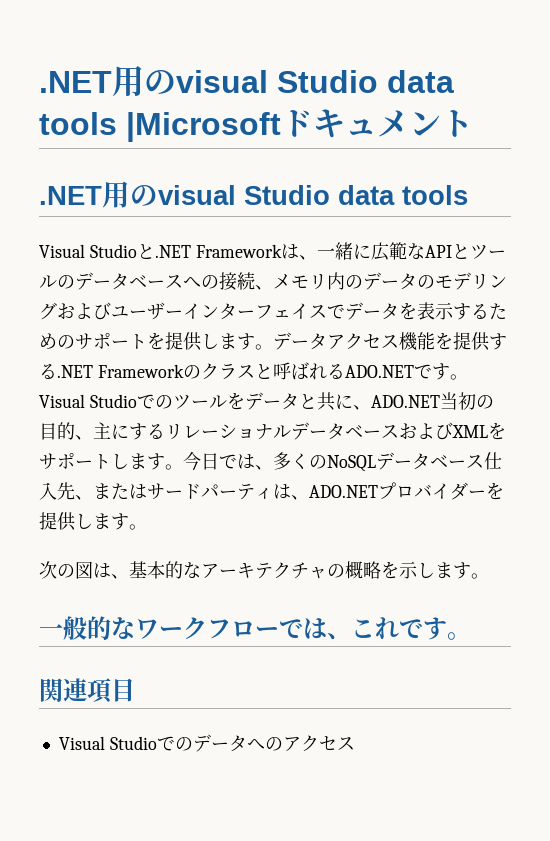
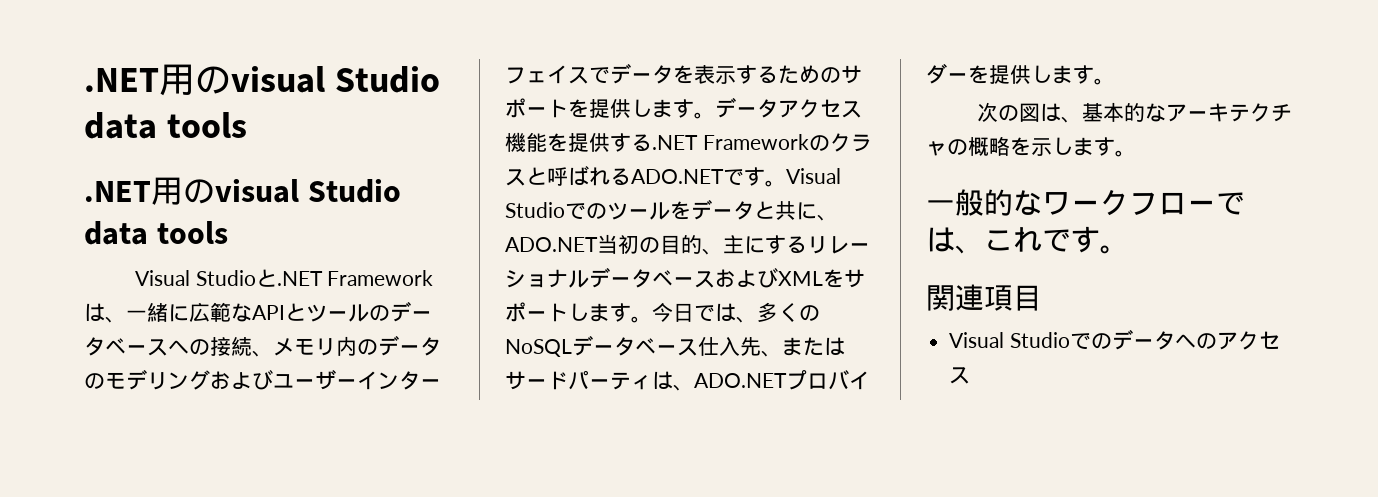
[39,65,454,97] [39,109,473,142] .NET用のvisual Studio data tools |Microsoftドキュメント -> [84,64,440,96] [84,112,247,139] .NET用のvisual Studio data tools

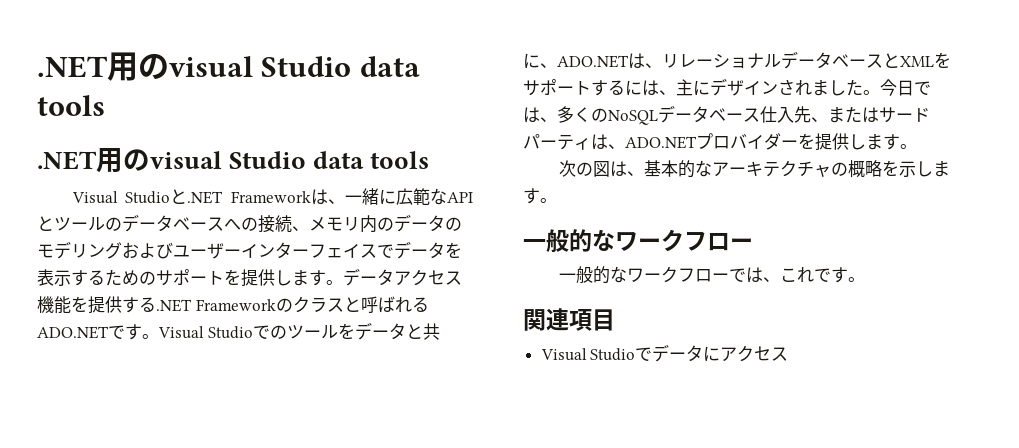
[597,234,807,255] 当初の目的、主にする -> [628,53,662,69] は、
[715,268,778,288] および -> [883,53,900,68] と
[568,303,631,322] します -> [591,78,863,96] するには、主にデザインされました
(1216, 206) none -> [558,266,729,284] // 一般的なワークフロー
[1090,329,1217,350] のデータへの -> [652,344,721,362] データに

